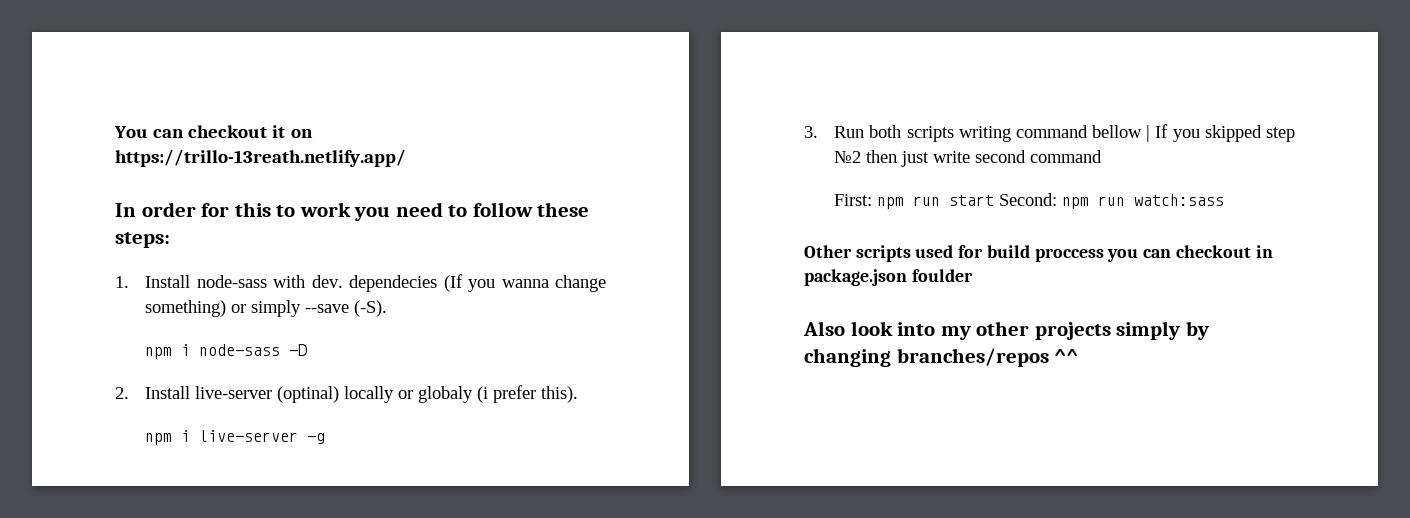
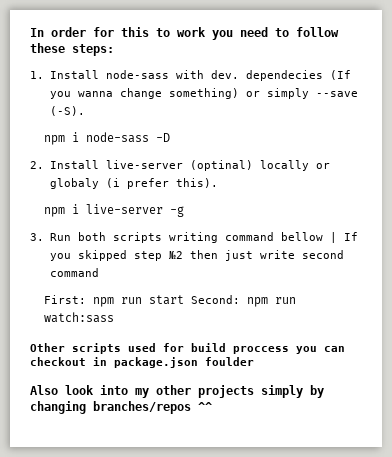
[114,125,313,138] [115,149,406,167] You can checkout it on https://trillo-13reath.netlify.app/ // -> (30, 32) none

